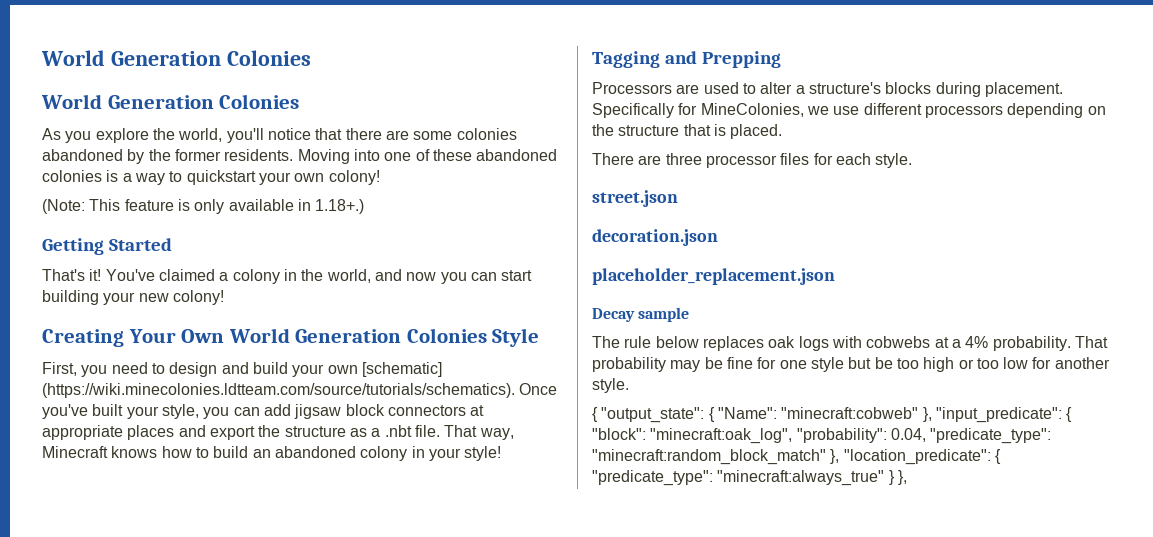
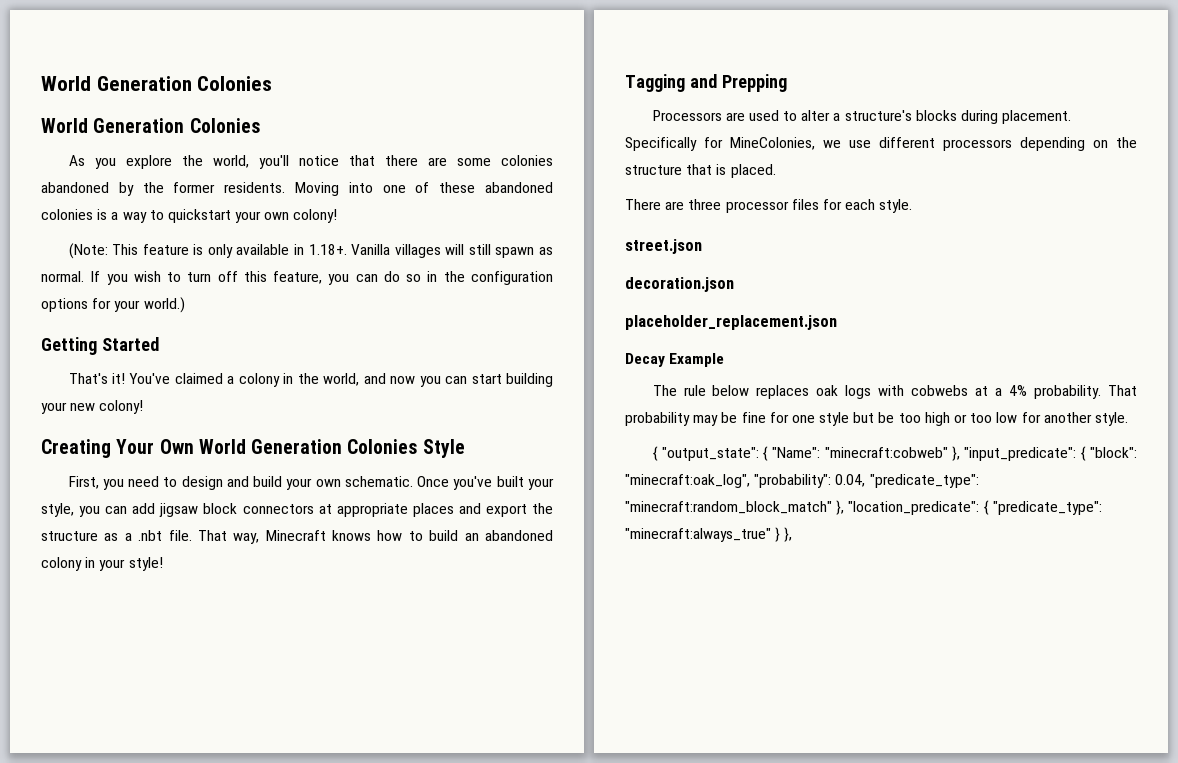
[315,199,365,214] 1.18+.) -> [308,244,554,258] [41,271,553,285] [41,297,185,313] 1.18+. Vanilla villages will still spawn as normal. If you wish to turn off this feature, you can do so in the configuration options for your world.)
[361,362,442,377] [42,383,515,398] [schematic] (https://wiki.minecolonies.ldtteam.com/source/tutorials/schematics). -> [344,476,413,487] schematic.
[638,307,690,322] sample -> [669,353,725,367] Example

